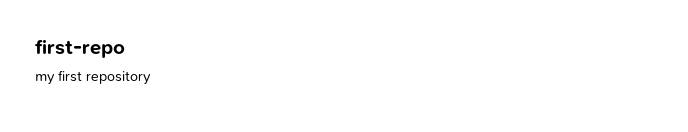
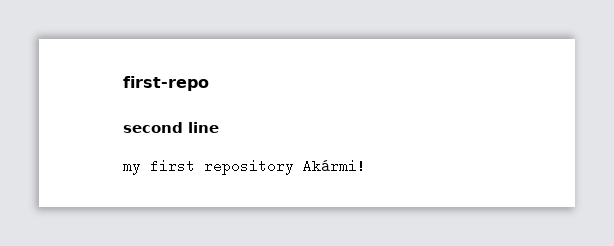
(125, 48) none -> [123,122,219,133] // second line
(151, 78) none -> [303,159,366,173] Akármi!

